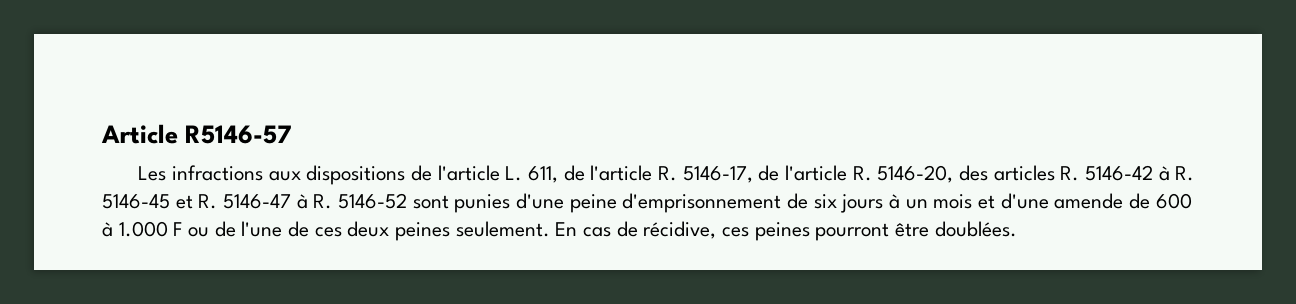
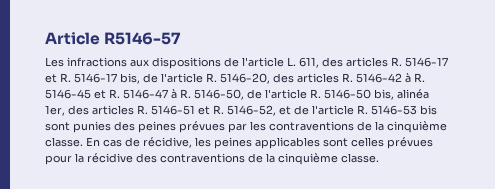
[563,165,753,183] de l'article R. 5146-17, -> [322,57,448,67] [45,73,140,84] des articles R. 5146-17 et R. 5146-17 bis,
[338,193,1192,213] [102,221,1017,241] 5146-52 sont punies d'une peine d'emprisonnement de six jours à un mois et d'une amende de 600 à 1.000 F ou de l'une de ces deux peines seulement. En cas de récidive, ces peines pourront être doublées. -> [194,89,429,100] [45,105,437,116] [45,121,447,133] [45,137,433,149] [45,153,379,165] 5146-50, de l'article R. 5146-50 bis, alinéa 1er, des articles R. 5146-51 et R. 5146-52, et de l'article R. 5146-53 bis sont punies des peines prévues par les contraventions de la cinquième classe. En cas de récidive, les peines applicables sont celles prévues pour la récidive des contraventions de la cinquième classe.

